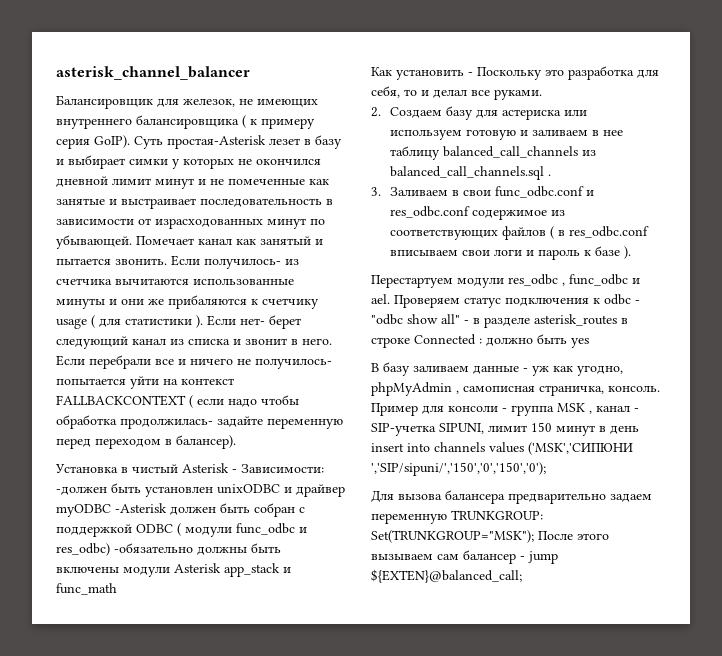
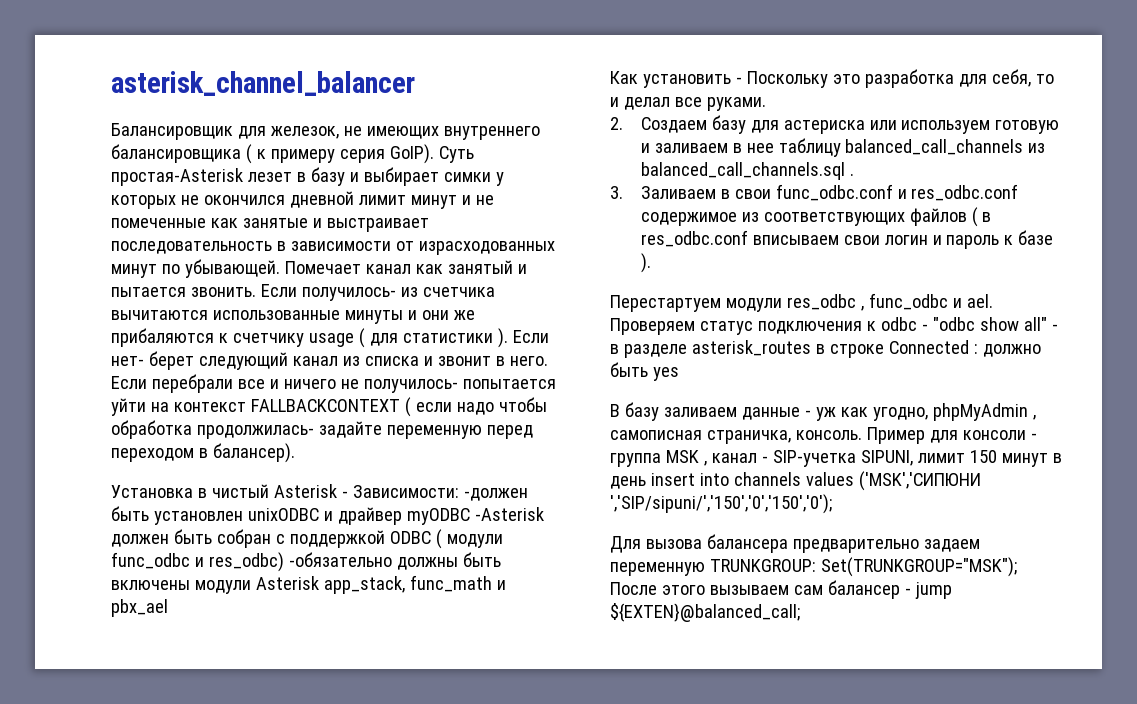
[224,563,291,577] [56,583,117,595] app_stack и func_math -> [323,575,506,594] [111,599,168,617] app_stack, func_math и pbx_ael
[493,249,522,256] логи -> [884,235,928,245] логин

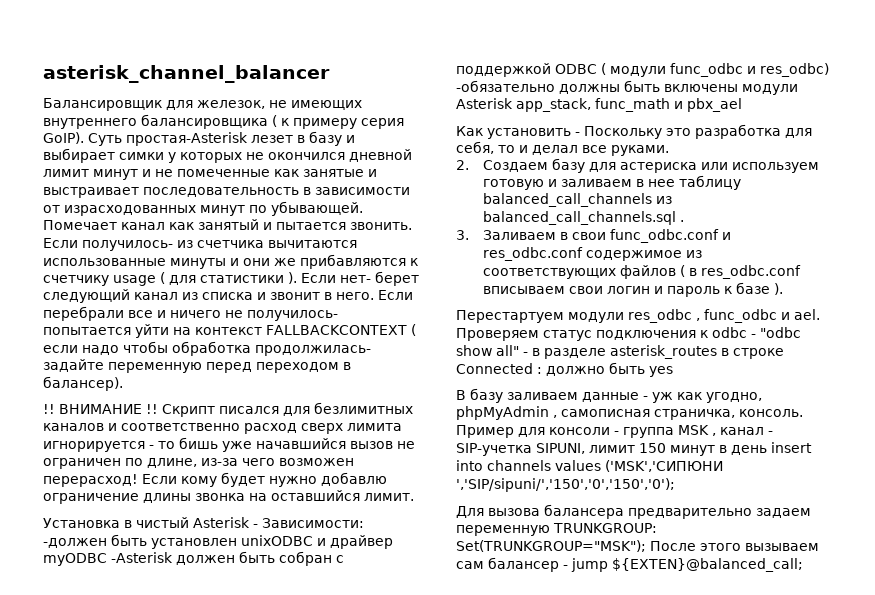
[111,328,214,347] прибаляются -> [300,254,406,269] прибавляются
(295, 453) none -> [43,402,413,417] [43,423,402,434] [43,437,415,452] [43,458,354,469] [43,472,387,487] [43,490,414,504] // !! ВНИМАНИЕ !! Скрипт писался для безлимитных каналов и соответственно расход сверх лимита игнорируется - то бишь уже начавшийся вызов не ограничен по длине, из-за чего возможен перерасход! Если кому будет нужно добавлю ограничение длины звонка на оставшийся лимит.

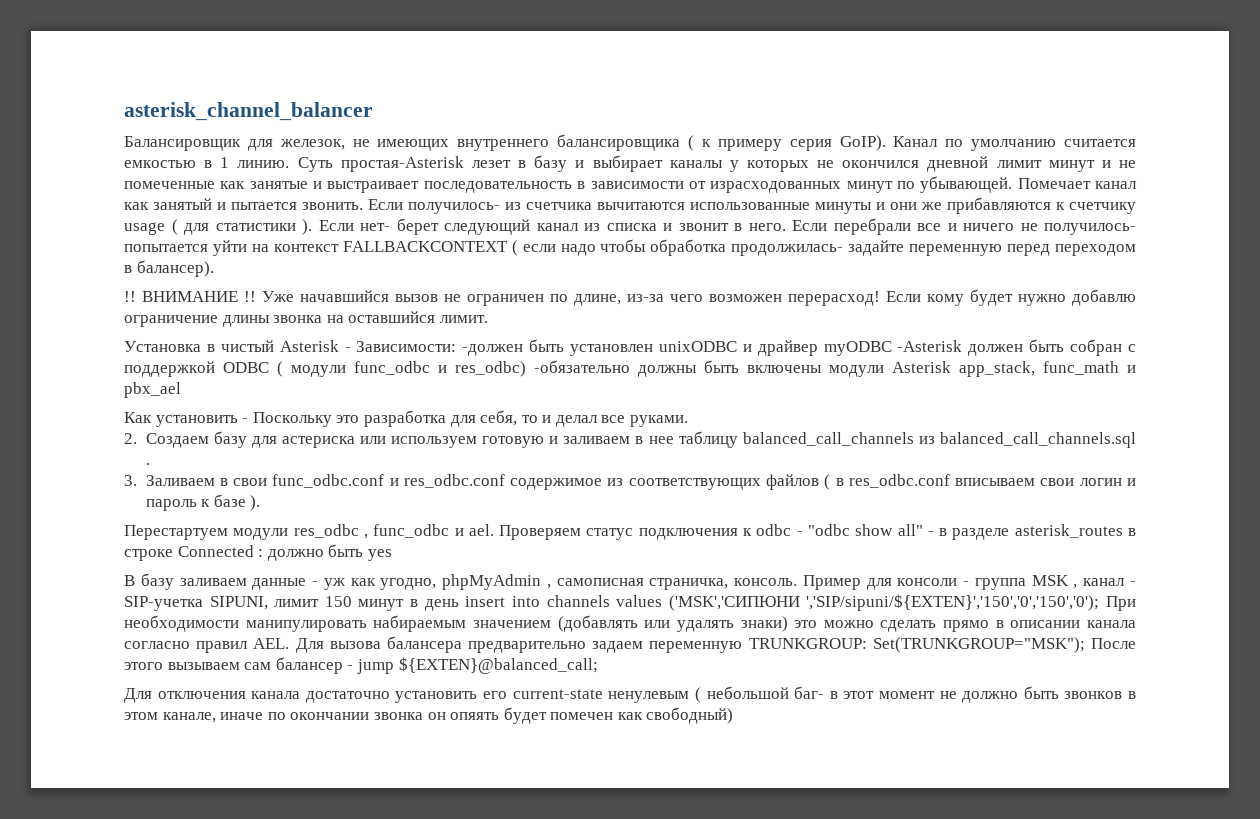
(84, 138) none -> [893,136,1136,151] [124,157,290,168] Канал по умолчанию считается емкостью в 1 линию.
[119,152,164,160] симки -> [669,160,723,168] каналы
[162,402,413,417] [43,423,402,434] [43,437,252,452] Скрипт писался для безлимитных каналов и соответственно расход сверх лимита игнорируется - то бишь уже -> [262,291,294,302] Уже
[456,478,675,492] ','SIP/sipuni/','150','0','150','0'); // -> [806,594,1137,611] [124,615,1136,632] [124,638,290,653] ','SIP/sipuni/${EXTEN}','150','0','150','0'); При необходимости манипулировать набираемым значением (добавлять или удалять знаки) это можно сделать прямо в описании канала согласно правил AEL.
(803, 565) none -> [124,686,1136,703] [124,707,734,724] // Для отключения канала достаточно установить его current-state ненулевым ( небольшой баг- в этот момент не должно быть звонков в этом канале, иначе по окончании звонка он опяять будет помечен как свободный)

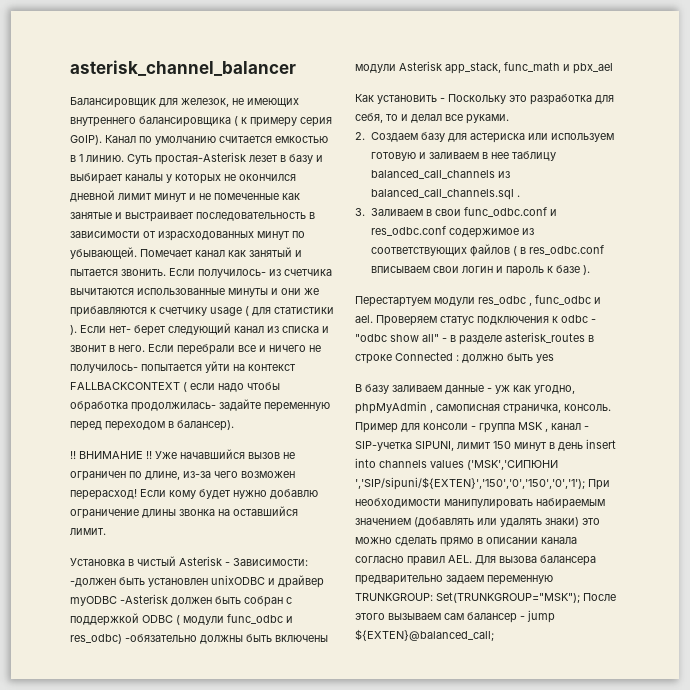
[806,594,1100,611] ','SIP/sipuni/${EXTEN}','150','0','150','0'); -> [355,477,585,490] ','SIP/sipuni/${EXTEN}','150','0','150','0','1');
[124,686,1136,703] [124,707,734,724] // Для отключения канала достаточно установить его current-state ненулевым ( небольшой баг- в этот момент не должно быть звонков в этом канале, иначе по окончании звонка он опяять будет помечен как свободный) -> (494, 635) none

